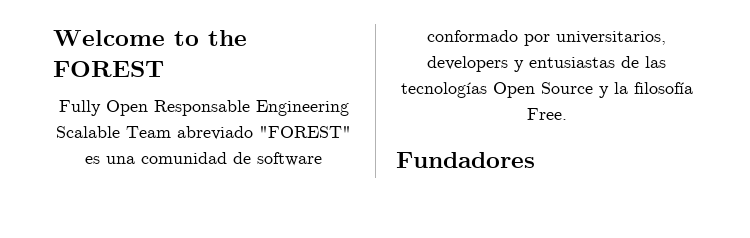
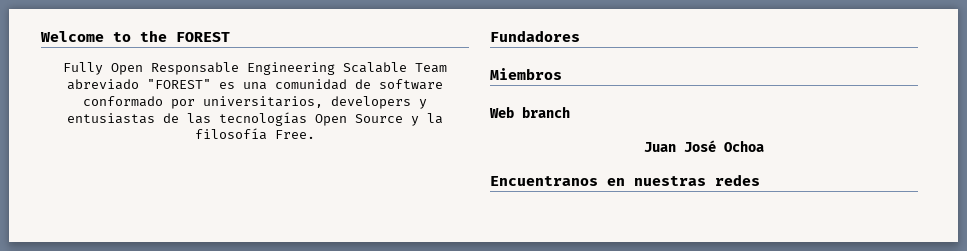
(535, 160) none -> [490,68,562,80] [489,106,570,118] [644,140,764,152] [490,174,760,186] // Miembros // Web branch // Juan José Ochoa // Encuentranos en nuestras redes

